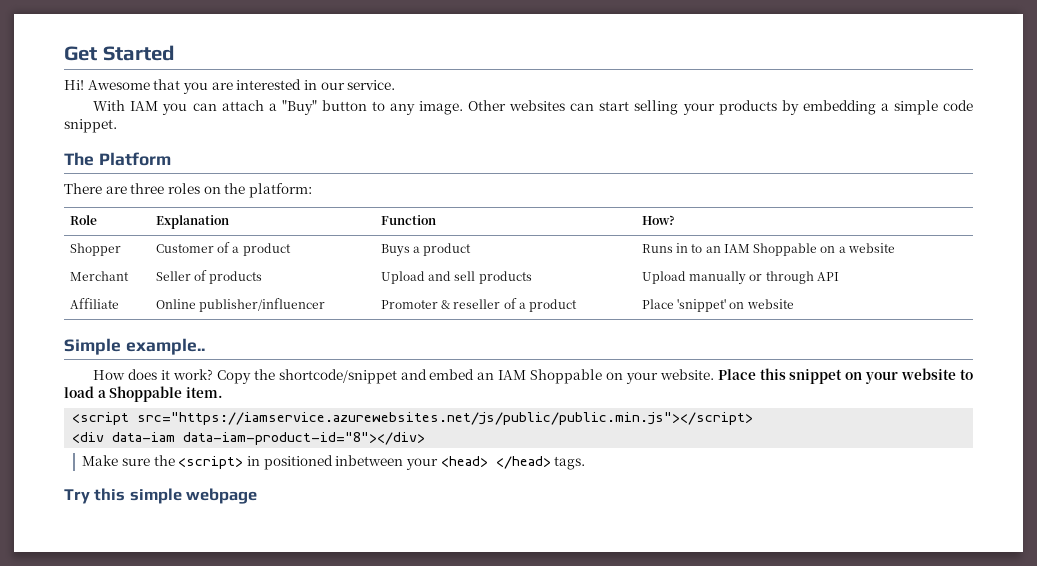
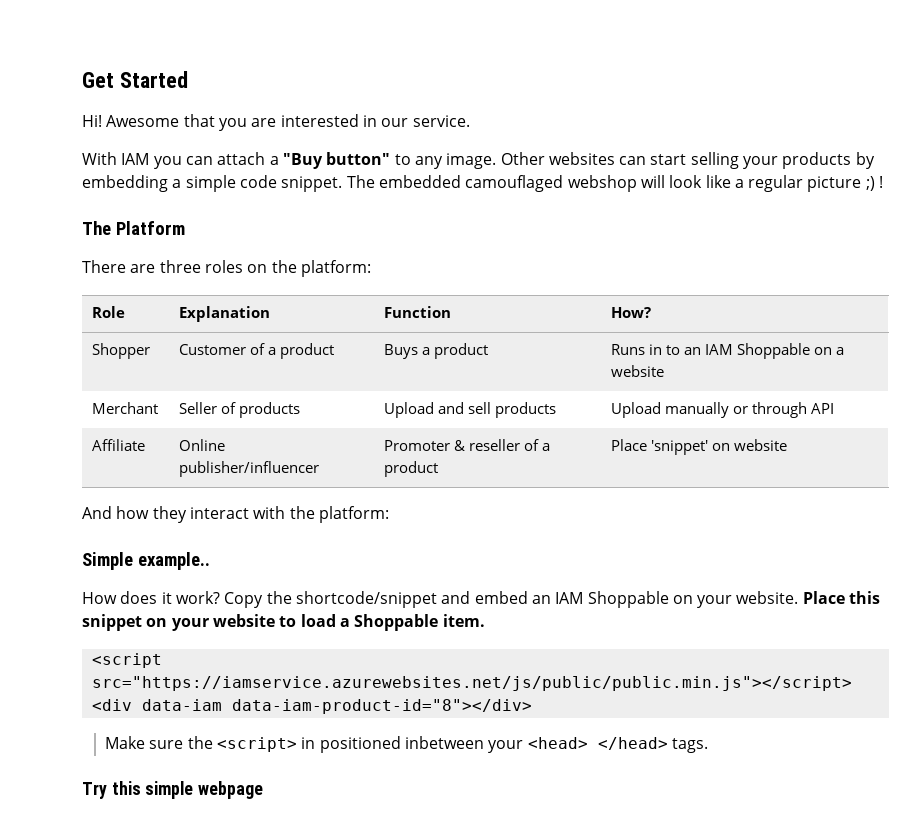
[281,100,367,115] "Buy" button -> [282,152,391,169] "Buy button"
(117, 126) none -> [346,175,884,192] The embedded camouflaged webshop will look like a regular picture ;) !
(794, 304) none -> [82,506,389,523] // And how they interact with the platform:

